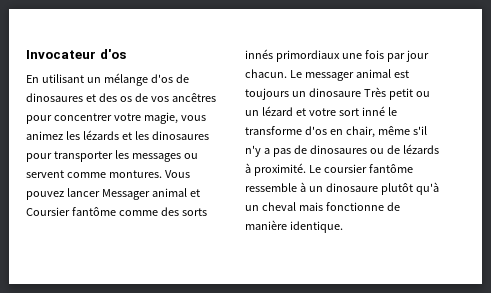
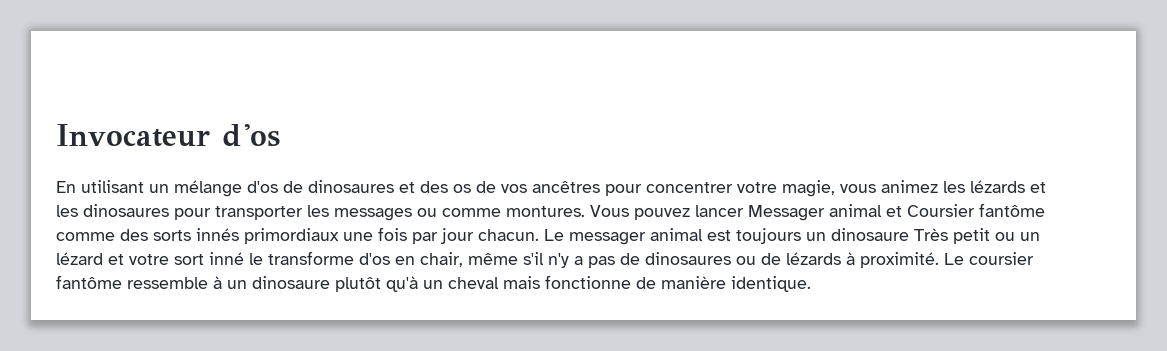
[26,170,64,178] servent -> (437, 212) none

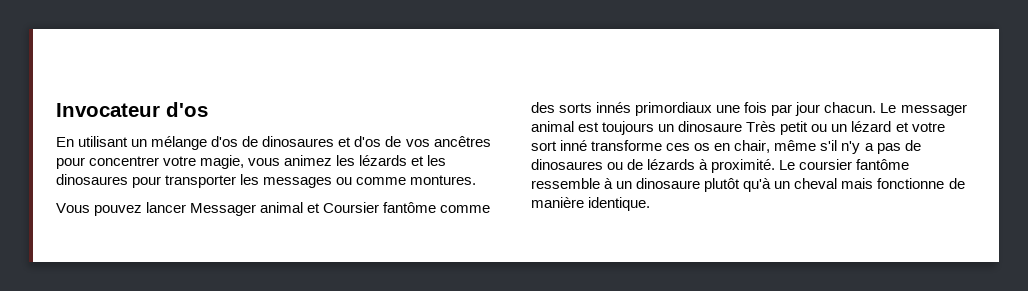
[420,181,471,193] des os -> [354,136,382,147] d'os
(585, 211) none -> (477, 180) //
[249,251,390,265] le transforme d'os -> [591,140,711,151] transforme ces os

